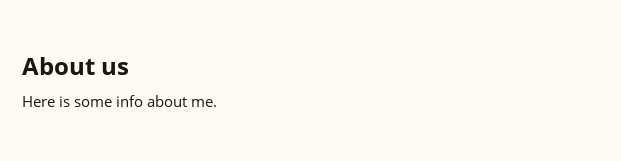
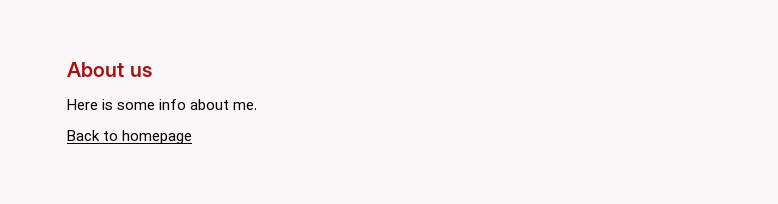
(218, 103) none -> [67,130,193,144] // Back to homepage

